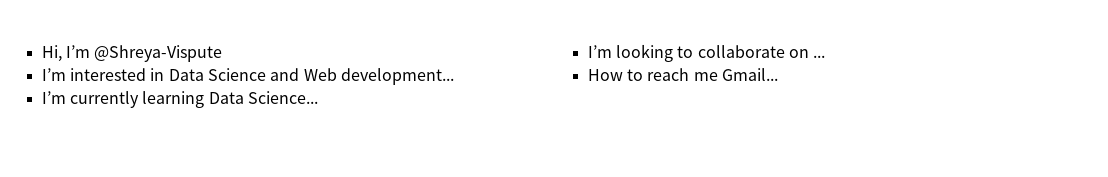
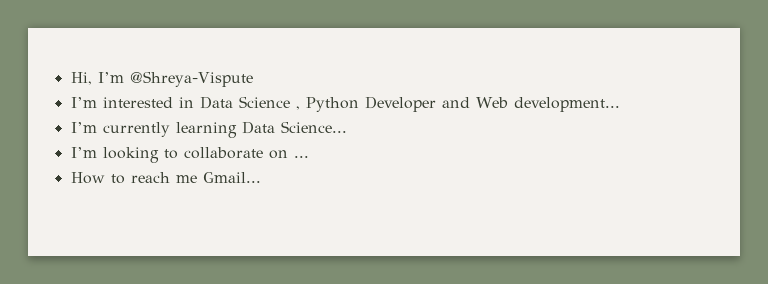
(266, 74) none -> [295,96,436,112] , Python Developer

